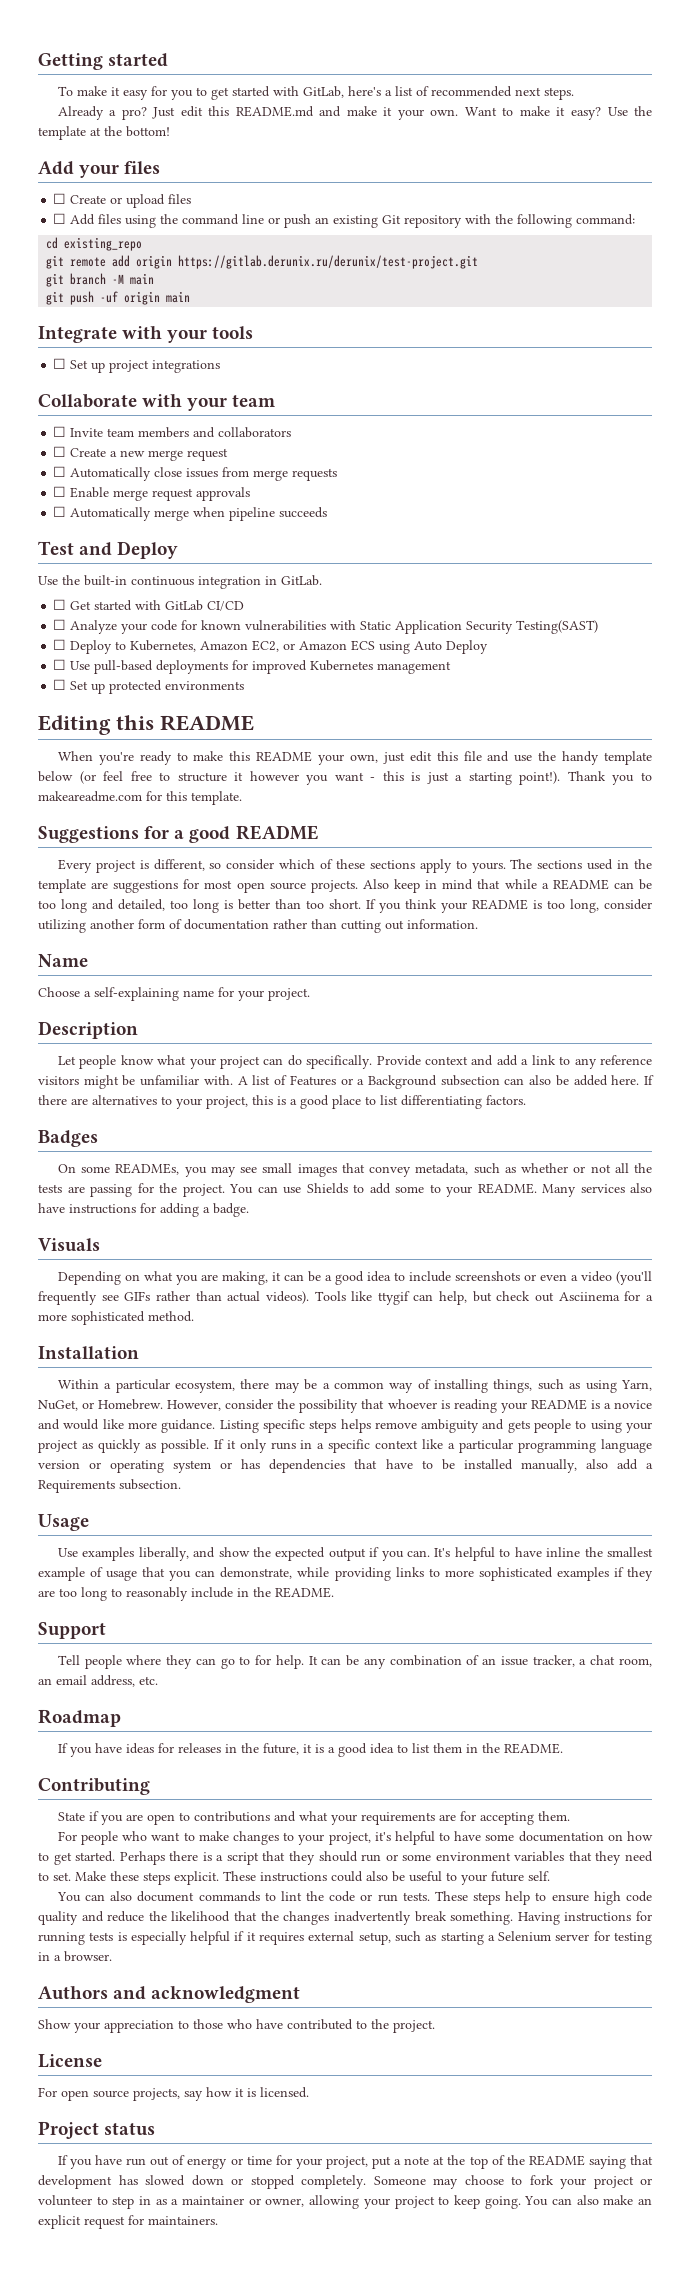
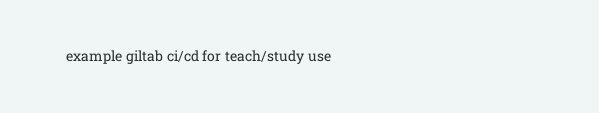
[38,53,169,70] [57,86,574,100] [57,106,652,120] [38,126,170,140] [38,161,161,178] [53,193,192,208] [53,213,636,228] [46,237,143,251] [46,255,479,269] [46,273,155,287] [46,291,191,305] [38,326,254,343] [53,358,221,373] [38,394,276,411] [53,426,292,438] [53,446,229,461] [53,466,338,481] [53,486,251,501] [53,506,328,521] [38,541,179,559] [38,575,322,589] [53,599,245,611] [53,619,599,634] [53,639,489,654] [53,659,452,674] [53,679,245,694] [38,715,254,735] [57,751,653,765] [38,771,652,785] [38,791,242,805] [38,825,319,843] [57,859,653,873] [38,879,653,893] [38,899,652,913] [38,919,478,933] [38,954,88,967] [38,987,310,1001] [38,1021,138,1039] [57,1055,653,1069] [38,1075,654,1089] [38,1095,526,1109] [38,1130,98,1147] [57,1163,652,1177] [38,1183,652,1197] [38,1203,249,1217] [38,1238,100,1252] [57,1271,652,1285] [38,1291,653,1305] [38,1311,194,1325] [38,1346,139,1359] [57,1379,652,1393] [38,1399,653,1413] [38,1419,652,1433] [38,1439,652,1453] [38,1459,654,1473] [38,1479,181,1493] [38,1514,89,1531] [57,1547,653,1561] [38,1567,654,1581] [38,1587,334,1601] [38,1622,106,1639] [57,1655,652,1669] [38,1675,158,1687] [38,1709,121,1727] [57,1743,563,1757] [38,1778,150,1795] [57,1811,570,1825] [57,1831,653,1845] [38,1851,653,1865] [38,1871,550,1885] [56,1891,652,1905] [38,1911,653,1925] [38,1931,652,1945] [38,1951,112,1962] [38,1986,301,2003] [38,2019,435,2033] [38,2054,102,2068] [38,2087,309,2101] [38,2121,156,2139] [57,2155,653,2169] [38,2175,652,2189] [38,2195,653,2209] [38,2215,218,2229] Getting started // To make it easy for you to get started with GitLab, here's a list of recommended next steps. // Already a pro? Just edit this README.md and make it your own. Want to make it easy? Use the template at the bottom! // Add your files // ☐ Create or upload files // ☐ Add files using the command line or push an existing Git repository with the following command: // cd existing_repo // git remote add origin https://gitlab.derunix.ru/derunix/test-project.git // git branch -M main // git push -uf origin main // Integrate with your tools // ☐ Set up project integrations // Collaborate with your team // ☐ Invite team members and collaborators // ☐ Create a new merge request // ☐ Automatically close issues from merge requests // ☐ Enable merge request approvals // ☐ Automatically merge when pipeline succeeds // Test and Deploy // Use the built-in continuous integration in GitLab. // ☐ Get started with GitLab CI/CD // ☐ Analyze your code for known vulnerabilities with Static Application Security Testing(SAST) // ☐ Deploy to Kubernetes, Amazon EC2, or Amazon ECS using Auto Deploy // ☐ Use pull-based deployments for improved Kubernetes management // ☐ Set up protected environments // Editing this README // When you're ready to make this README your own, just edit this file and use the handy template below (or feel free to structure it however you want - this is just a starting point!). Thank you to makeareadme.com for this template. // Suggestions for a good README // Every project is different, so consider which of these sections apply to yours. The sections used in the template are suggestions for most open source projects. Also keep in mind that while a README can be too long and detailed, too long is better than too short. If you think your README is too long, consider utilizing another form of documentation rather than cutting out information. // Name // Choose a self-explaining name for your project. // Description // Let people know what your project can do specifically. Provide context and add a link to any reference visitors might be unfamiliar with. A list of Features or a Background subsection can also be added here. If there are alternatives to your project, this is a good place to list differentiating factors. // Badges // On some READMEs, you may see small images that convey metadata, such as whether or not all the tests are passing for the project. You can use Shields to add some to your README. Many services also have instructions for adding a badge. // Visuals // Depending on what you are making, it can be a good idea to include screenshots or even a video (you'll frequently see GIFs rather than actual videos). Tools like ttygif can help, but check out Asciinema for a more sophisticated method. // Installation // Within a particular ecosystem, there may be a common way of installing things, such as using Yarn, NuGet, or Homebrew. However, consider the possibility that whoever is reading your README is a novice and would like more guidance. Listing specific steps helps remove ambiguity and gets people to using your project as quickly as possible. If it only runs in a specific context like a particular programming language version or operating system or has dependencies that have to be installed manually, also add a Requirements subsection. // Usage // Use examples liberally, and show the expected output if you can. It's helpful to have inline the smallest example of usage that you can demonstrate, while providing links to more sophisticated examples if they are too long to reasonably include in the README. // Support // Tell people where they can go to for help. It can be any combination of an issue tracker, a chat room, an email address, etc. // Roadmap // If you have ideas for releases in the future, it is a good idea to list them in the README. // Contributing // State if you are open to contributions and what your requirements are for accepting them. // For people who want to make changes to your project, it's helpful to have some documentation on how to get started. Perhaps there is a script that they should run or some environment variables that they need to set. Make these steps explicit. These instructions could also be useful to your future self. // You can also document commands to lint the code or run tests. These steps help to ensure high code quality and reduce the likelihood that the changes inadvertently break something. Having instructions for running tests is especially helpful if it requires external setup, such as starting a Selenium server for testing in a browser. // Authors and acknowledgment // Show your appreciation to those who have contributed to the project. // License // For open source projects, say how it is licensed. // Project status // If you have run out of energy or time for your project, put a note at the top of the README saying that development has slowed down or stopped completely. Someone may choose to fork your project or volunteer to step in as a maintainer or owner, allowing your project to keep going. You can also make an explicit request for maintainers. -> [66,50,331,64] example giltab ci/cd for teach/study use

